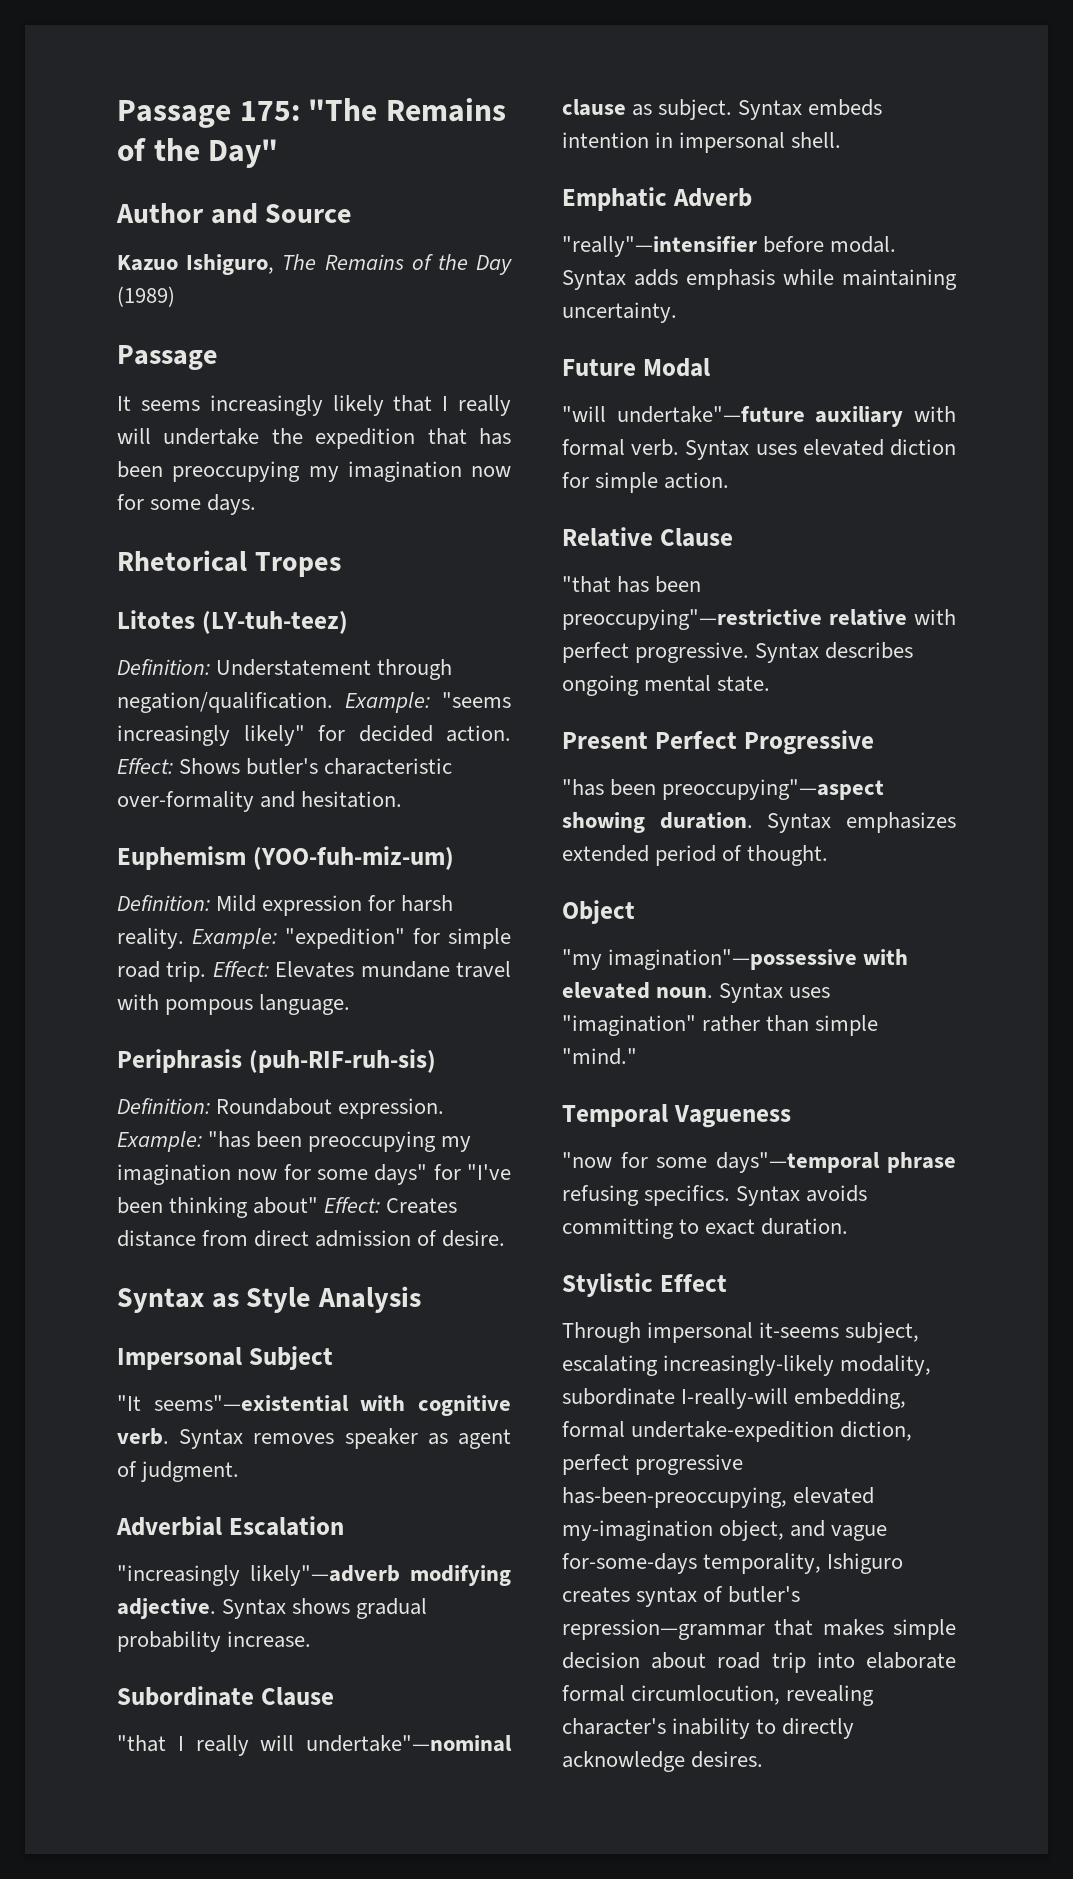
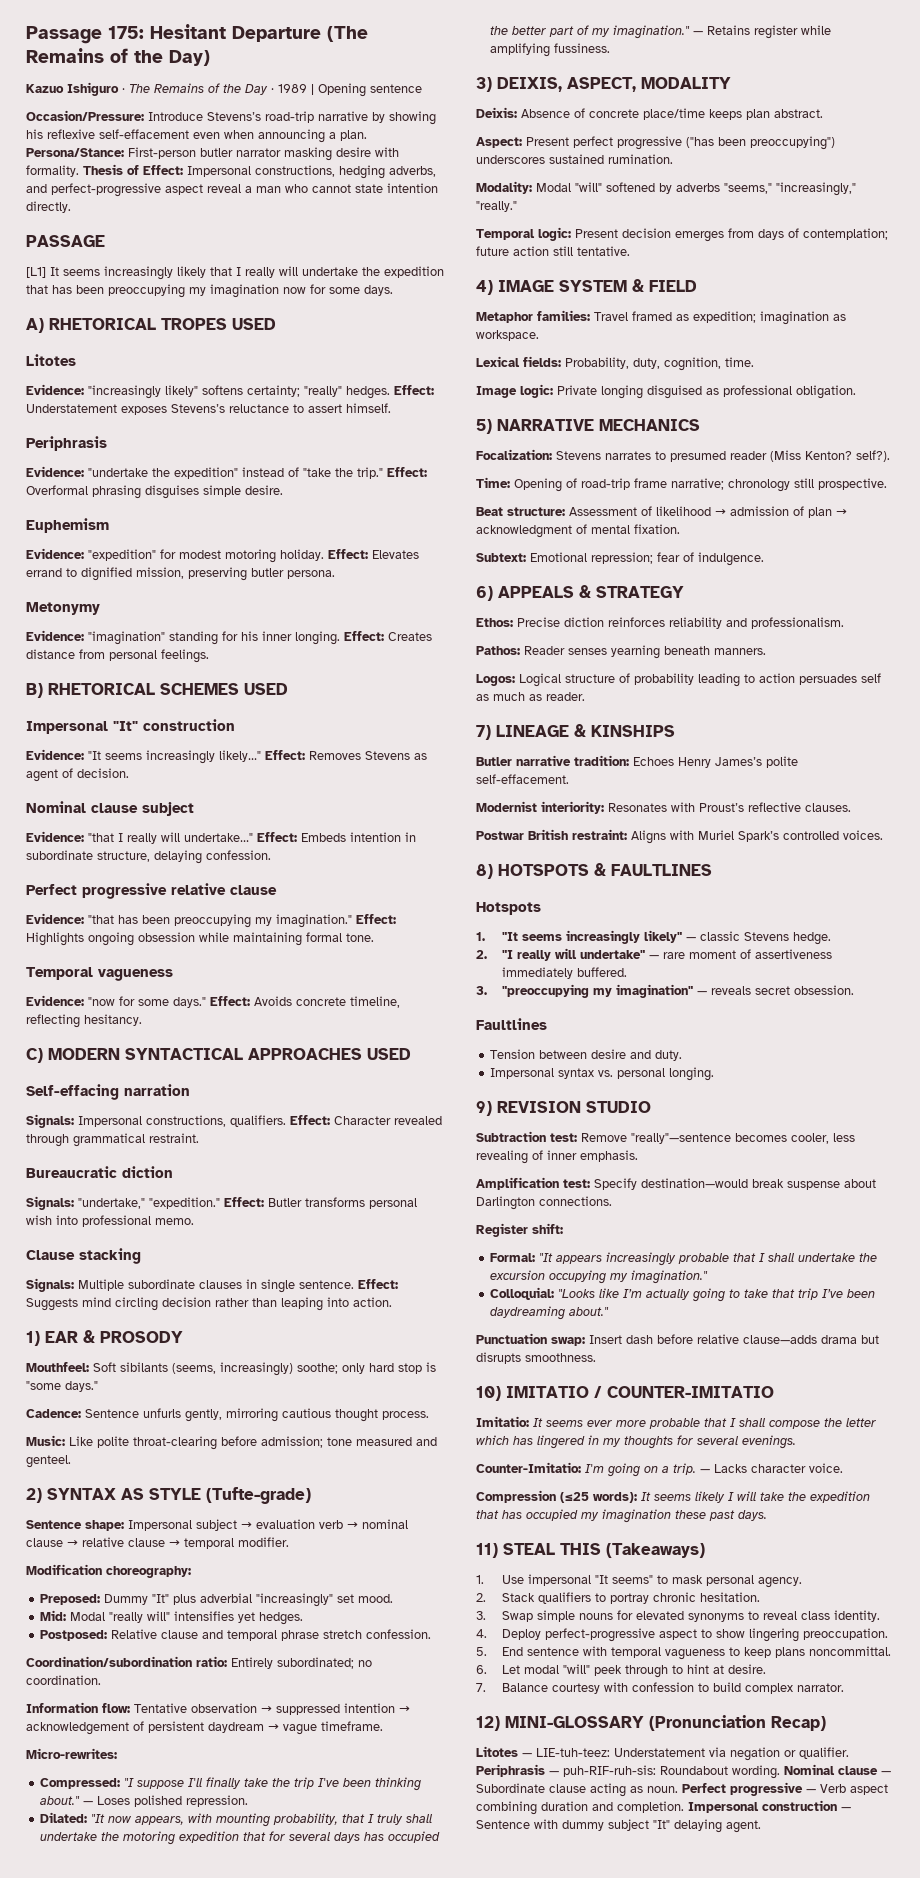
[308,98,506,122] [117,138,279,168] [116,203,353,224] "The Remains of the Day" // Author and Source -> [150,24,368,42] [26,48,210,66] Hesitant Departure (The Remains of the Day)
[186,254,275,275] Ishiguro, -> [67,82,125,96] Ishiguro ·
[117,286,175,307] [117,345,218,370] (1989) // Passage // -> [271,83,422,97] [26,110,436,125] [26,129,367,143] [26,147,399,161] [26,164,436,179] [26,183,438,197] [26,201,71,213] [26,235,105,247] [26,267,46,278] · 1989 | Opening sentence // Occasion/Pressure: Introduce Stevens’s road-trip narrative by showing his reflexive self-effacement even when announcing a plan. Persona/Stance: First-person butler narrator masking desire with formality. Thesis of Effect: Impersonal constructions, hedging adverbs, and perfect-progressive aspect reveal a man who cannot state intention directly. // PASSAGE // [L1]
[117,550,341,577] [117,610,348,634] [117,659,453,680] [117,692,511,713] [117,725,511,746] [117,758,453,775] [117,791,403,812] [117,846,454,870] [117,895,454,916] [117,928,511,949] [117,961,511,982] [117,994,351,1015] [117,1049,436,1073] [117,1098,445,1119] [117,1131,472,1152] [117,1164,511,1185] [117,1197,458,1218] [117,1230,506,1247] [117,1286,421,1313] [117,1346,333,1370] [117,1395,511,1416] [117,1428,511,1449] [117,1461,240,1482] [116,1516,344,1536] [117,1565,511,1586] [117,1598,428,1619] [117,1631,312,1652] [117,1686,334,1706] [117,1735,512,1756] [562,99,883,120] [562,132,842,153] [562,187,752,211] [562,236,897,257] [562,269,957,290] [562,302,677,323] [562,358,710,377] [562,406,956,427] [562,439,956,460] [562,472,730,493] [562,527,733,547] [562,576,702,593] [562,609,956,630] [562,642,914,663] [562,675,771,696] [562,730,874,755] [562,779,885,800] [562,812,956,833] [562,845,829,866] [562,900,635,924] [562,949,909,970] [562,982,831,1003] [562,1015,879,1036] [562,1048,637,1065] [562,1104,791,1128] Rhetorical Tropes // Litotes (LY-tuh-teez) // Definition: Understatement through negation/qualification. Example: "seems increasingly likely" for decided action. Effect: Shows butler's characteristic over-formality and hesitation. // Euphemism (YOO-fuh-miz-um) // Definition: Mild expression for harsh reality. Example: "expedition" for simple road trip. Effect: Elevates mundane travel with pompous language. // Periphrasis (puh-RIF-ruh-sis) // Definition: Roundabout expression. Example: "has been preoccupying my imagination now for some days" for "I've been thinking about" Effect: Creates distance from direct admission of desire. // Syntax as Style Analysis // Impersonal Subject // "It seems"—existential with cognitive verb. Syntax removes speaker as agent of judgment. // Adverbial Escalation // "increasingly likely"—adverb modifying adjective. Syntax shows gradual probability increase. // Subordinate Clause // "that I really will undertake"—nominal clause as subject. Syntax embeds intention in impersonal shell. // Emphatic Adverb // "really"—intensifier before modal. Syntax adds emphasis while maintaining uncertainty. // Future Modal // "will undertake"—future auxiliary with formal verb. Syntax uses elevated diction for simple action. // Relative Clause // "that has been preoccupying"—restrictive relative with perfect progressive. Syntax describes ongoing mental state. // Present Perfect Progressive // "has been preoccupying"—aspect showing duration. Syntax emphasizes extended period of thought. // Object // "my imagination"—possessive with elevated noun. Syntax uses "imagination" rather than simple "mind." // Temporal Vagueness // -> [26,318,276,333] [26,354,76,366] [26,384,434,399] [26,403,391,415] [26,436,107,451] [26,466,427,479] [26,485,283,499] [26,518,109,533] [26,548,419,563] [26,567,335,581] [26,602,100,615] [26,630,432,645] [26,649,209,663] [26,683,288,698] [26,719,235,734] [26,749,427,764] [26,768,129,782] [26,801,194,816] [26,831,416,844] [26,850,271,864] [26,883,277,899] [26,913,396,928] [26,932,374,946] [26,967,173,981] [26,995,84,1006] A) RHETORICAL TROPES USED // Litotes // Evidence: "increasingly likely" softens certainty; "really" hedges. Effect: Understatement exposes Stevens’s reluctance to assert himself. // Periphrasis // Evidence: "undertake the expedition" instead of "take the trip." Effect: Overformal phrasing disguises simple desire. // Euphemism // Evidence: "expedition" for modest motoring holiday. Effect: Elevates errand to dignified mission, preserving butler persona. // Metonymy // Evidence: "imagination" standing for his inner longing. Effect: Creates distance from personal feelings. // B) RHETORICAL SCHEMES USED // Impersonal "It" construction // Evidence: "It seems increasingly likely…" Effect: Removes Stevens as agent of decision. // Nominal clause subject // Evidence: "that I really will undertake…" Effect: Embeds intention in subordinate structure, delaying confession. // Perfect progressive relative clause // Evidence: "that has been preoccupying my imagination." Effect: Highlights ongoing obsession while maintaining formal tone. // Temporal vagueness // Evidence:
[715,1152,956,1173] [562,1185,868,1206] [562,1218,849,1239] [562,1273,727,1297] [562,1322,920,1343] [562,1355,932,1376] [562,1388,907,1409] [562,1421,913,1442] [562,1454,744,1475] [562,1487,875,1508] [562,1520,888,1541] [562,1553,904,1574] [562,1586,801,1607] [562,1619,956,1640] [562,1652,956,1673] [562,1685,875,1706] [562,1718,855,1739] [562,1751,764,1772] days"—temporal phrase refusing specifics. Syntax avoids committing to exact duration. // Stylistic Effect // Through impersonal it-seems subject, escalating increasingly-likely modality, subordinate I-really-will embedding, formal undertake-expedition diction, perfect progressive has-been-preoccupying, elevated my-imagination object, and vague for-some-days temporality, Ishiguro creates syntax of butler's repression—grammar that makes simple decision about road trip into elaborate formal circumlocution, revealing character's inability to directly acknowledge desires. -> [173,996,400,1008] [26,1014,142,1028] [26,1048,411,1063] [26,1084,190,1100] [26,1114,442,1128] [26,1133,199,1147] [26,1166,173,1178] [26,1196,417,1210] [26,1215,194,1227] [26,1248,141,1264] [26,1278,398,1293] [26,1297,392,1311] [26,1330,183,1346] [26,1362,436,1376] [26,1381,98,1392] [26,1408,429,1422] [26,1435,437,1450] [26,1455,71,1468] [26,1487,311,1504] [26,1519,408,1531] [26,1537,289,1549] [26,1564,191,1578] [40,1593,394,1607] [40,1610,304,1625] [40,1629,432,1641] [26,1656,372,1669] [26,1675,101,1685] [26,1702,410,1715] [26,1721,383,1735] [26,1748,117,1759] [40,1777,422,1791] [40,1795,249,1807] [40,1812,434,1827] [40,1831,441,1845] [490,25,832,39] [490,43,611,57] [476,77,731,92] [476,107,823,120] [476,136,835,150] [476,154,673,164] [476,181,856,196] [476,201,517,212] [476,227,888,242] [476,246,630,256] [476,279,697,295] [476,310,846,325] [476,330,539,341] [476,356,754,371] [476,384,856,399] [476,419,700,434] [476,449,890,462] [476,477,887,492] [476,506,847,518] [476,524,680,538] [476,552,764,566] [476,585,684,601] [476,617,844,629] [476,645,766,659] [476,673,881,687] [476,692,585,701] [476,724,675,740] [476,755,798,768] [476,774,569,784] [476,801,851,814] [476,829,883,844] [476,863,712,879] [476,902,541,915] [476,930,831,945] [476,948,832,961] [501,967,627,979] [476,984,854,998] [476,1018,547,1030] [490,1049,683,1061] [490,1067,715,1081] [476,1101,651,1116] [476,1131,855,1144] [476,1150,638,1164] [476,1177,876,1190] [476,1196,612,1210] [476,1223,563,1237] [490,1252,878,1266] [490,1270,709,1284] [490,1287,876,1302] [490,1306,610,1320] [476,1333,879,1346] [476,1352,596,1364] [476,1386,774,1401] [476,1416,876,1429] [476,1435,796,1449] [476,1462,843,1477] [476,1490,870,1503] [476,1509,767,1523] [476,1543,705,1558] [476,1574,802,1588] [476,1592,760,1604] [476,1610,880,1622] [476,1628,888,1642] [476,1646,891,1660] [476,1664,766,1678] [476,1682,844,1694] [476,1715,826,1731] [476,1746,849,1761] [476,1764,891,1779] [476,1782,888,1797] [476,1800,851,1815] [476,1819,761,1833] days." Effect: Avoids concrete timeline, reflecting hesitancy. // C) MODERN SYNTACTICAL APPROACHES USED // Self-effacing narration // Signals: Impersonal constructions, qualifiers. Effect: Character revealed through grammatical restraint. // Bureaucratic diction // Signals: "undertake," "expedition." Effect: Butler transforms personal wish into professional memo. // Clause stacking // Signals: Multiple subordinate clauses in single sentence. Effect: Suggests mind circling decision rather than leaping into action. // 1) EAR & PROSODY // Mouthfeel: Soft sibilants (seems, increasingly) soothe; only hard stop is "some days." // Cadence: Sentence unfurls gently, mirroring cautious thought process. // Music: Like polite throat-clearing before admission; tone measured and genteel. // 2) SYNTAX AS STYLE (Tufte-grade) // Sentence shape: Impersonal subject → evaluation verb → nominal clause → relative clause → temporal modifier. // Modification choreography: // Preposed: Dummy "It" plus adverbial "increasingly" set mood. // Mid: Modal "really will" intensifies yet hedges. // Postposed: Relative clause and temporal phrase stretch confession. // Coordination/subordination ratio: Entirely subordinated; no coordination. // Information flow: Tentative observation → suppressed intention → acknowledgement of persistent daydream → vague timeframe. // Micro-rewrites: // Compressed: "I suppose I'll finally take the trip I've been thinking about." — Loses polished repression. // Dilated: "It now appears, with mounting probability, that I truly shall undertake the motoring expedition that for several days has occupied the better part of my imagination." — Retains register while amplifying fussiness. // 3) DEIXIS, ASPECT, MODALITY // Deixis: Absence of concrete place/time keeps plan abstract. // Aspect: Present perfect progressive ("has been preoccupying") underscores sustained rumination. // Modality: Modal "will" softened by adverbs "seems," "increasingly," "really." // Temporal logic: Present decision emerges from days of contemplation; future action still tentative. // 4) IMAGE SYSTEM & FIELD // Metaphor families: Travel framed as expedition; imagination as workspace. // Lexical fields: Probability, duty, cognition, time. // Image logic: Private longing disguised as professional obligation. // 5) NARRATIVE MECHANICS // Focalization: Stevens narrates to presumed reader (Miss Kenton? self?). // Time: Opening of road-trip frame narrative; chronology still prospective. // Beat structure: Assessment of likelihood → admission of plan → acknowledgment of mental fixation. // Subtext: Emotional repression; fear of indulgence. // 6) APPEALS & STRATEGY // Ethos: Precise diction reinforces reliability and professionalism. // Pathos: Reader senses yearning beneath manners. // Logos: Logical structure of probability leading to action persuades self as much as reader. // 7) LINEAGE & KINSHIPS // Butler narrative tradition: Echoes Henry James’s polite self-effacement. // Modernist interiority: Resonates with Proust’s reflective clauses. // Postwar British restraint: Aligns with Muriel Spark’s controlled voices. // 8) HOTSPOTS & FAULTLINES // Hotspots // 1. "It seems increasingly likely" — classic Stevens hedge. // 2. "I really will undertake" — rare moment of assertiveness immediately buffered. // 3. "preoccupying my imagination" — reveals secret obsession. // Faultlines // Tension between desire and duty. // Impersonal syntax vs. personal longing. // 9) REVISION STUDIO // Subtraction test: Remove "really"—sentence becomes cooler, less revealing of inner emphasis. // Amplification test: Specify destination—would break suspense about Darlington connections. // Register shift: // Formal: "It appears increasingly probable that I shall undertake the excursion occupying my imagination." // Colloquial: "Looks like I’m actually going to take that trip I’ve been daydreaming about." // Punctuation swap: Insert dash before relative clause—adds drama but disrupts smoothness. // 10) IMITATIO / COUNTER-IMITATIO // Imitatio: It seems ever more probable that I shall compose the letter which has lingered in my thoughts for several evenings. // Counter-Imitatio: I'm going on a trip. — Lacks character voice. // Compression (≤25 words): It seems likely I will take the expedition that has occupied my imagination these past days. // 11) STEAL THIS (Takeaways) // 1. Use impersonal "It seems" to mask personal agency. // 2. Stack qualifiers to portray chronic hesitation. // 3. Swap simple nouns for elevated synonyms to reveal class identity. // 4. Deploy perfect-progressive aspect to show lingering preoccupation. // 5. End sentence with temporal vagueness to keep plans noncommittal. // 6. Let modal "will" peek through to hint at desire. // 7. Balance courtesy with confession to build complex narrator. // 12) MINI-GLOSSARY (Pronunciation Recap) // Litotes — LIE-tuh-teez: Understatement via negation or qualifier. Periphrasis — puh-RIF-ruh-sis: Roundabout wording. Nominal clause — Subordinate clause acting as noun. Perfect progressive — Verb aspect combining duration and completion. Impersonal construction — Sentence with dummy subject "It" delaying agent.

